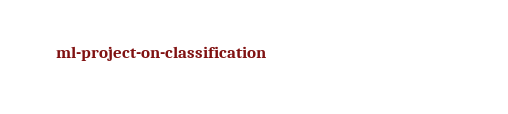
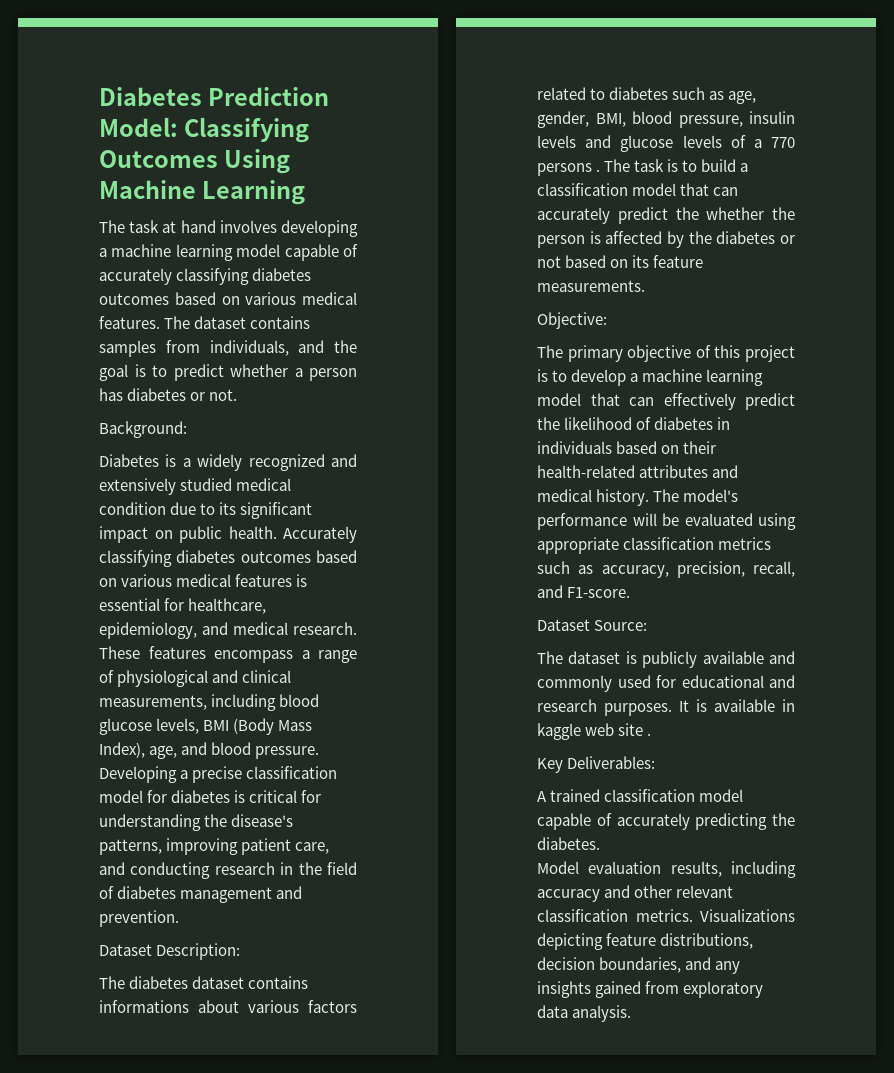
[56,46,266,61] ml-project-on-classification -> [99,87,330,106] [99,117,310,143] [99,149,291,174] [99,180,306,205] [99,220,358,237] [99,244,358,261] [99,268,312,285] [99,292,357,305] [99,316,311,329] [99,340,357,357] [99,364,357,381] [99,388,238,401] [99,421,187,438] [99,454,357,471] [99,478,292,495] [99,502,313,519] [99,526,357,543] [99,550,357,567] [99,574,308,587] [99,598,267,614] [99,622,357,639] [99,646,357,663] [99,670,292,687] [99,694,320,711] [99,718,313,735] [99,742,320,759] [99,766,338,783] [99,790,322,803] [99,814,294,831] [99,838,330,855] [99,862,357,879] [99,886,303,903] [99,910,179,927] [99,943,241,960] [99,976,309,989] [99,1000,357,1013] [537,87,757,104] [537,111,795,128] [537,135,795,152] [537,159,749,176] [537,183,739,196] [537,207,795,224] [537,231,795,248] [537,255,704,268] [537,280,645,292] [537,312,607,329] [537,345,795,362] [537,369,764,386] [537,393,795,410] [537,417,731,430] [537,441,717,454] [537,465,739,478] [537,489,739,506] [537,513,796,530] [537,537,772,554] [537,561,795,578] [537,585,631,598] [537,619,648,631] [537,651,795,668] [537,675,795,692] [537,699,795,716] [537,723,652,740] [537,756,656,773] [537,789,744,802] [537,813,795,830] [537,837,600,850] [537,861,796,878] [537,885,734,902] [537,909,795,922] [537,933,754,950] [537,957,741,974] [537,981,764,998] [537,1005,632,1022] Diabetes Prediction Model: Classifying Outcomes Using Machine Learning // The task at hand involves developing a machine learning model capable of accurately classifying diabetes outcomes based on various medical features. The dataset contains samples from individuals, and the goal is to predict whether a person has diabetes or not. // Background: // Diabetes is a widely recognized and extensively studied medical condition due to its significant impact on public health. Accurately classifying diabetes outcomes based on various medical features is essential for healthcare, epidemiology, and medical research. These features encompass a range of physiological and clinical measurements, including blood glucose levels, BMI (Body Mass Index), age, and blood pressure. Developing a precise classification model for diabetes is critical for understanding the disease's patterns, improving patient care, and conducting research in the field of diabetes management and prevention. // Dataset Description: // The diabetes dataset contains informations about various factors related to diabetes such as age, gender, BMI, blood pressure, insulin levels and glucose levels of a 770 persons . The task is to build a classification model that can accurately predict the whether the person is affected by the diabetes or not based on its feature measurements. // Objective: // The primary objective of this project is to develop a machine learning model that can effectively predict the likelihood of diabetes in individuals based on their health-related attributes and medical history. The model's performance will be evaluated using appropriate classification metrics such as accuracy, precision, recall, and F1-score. // Dataset Source: // The dataset is publicly available and commonly used for educational and research purposes. It is available in kaggle web site . // Key Deliverables: // A trained classification model capable of accurately predicting the diabetes. // Model evaluation results, including accuracy and other relevant classification metrics. Visualizations depicting feature distributions, decision boundaries, and any insights gained from exploratory data analysis.

